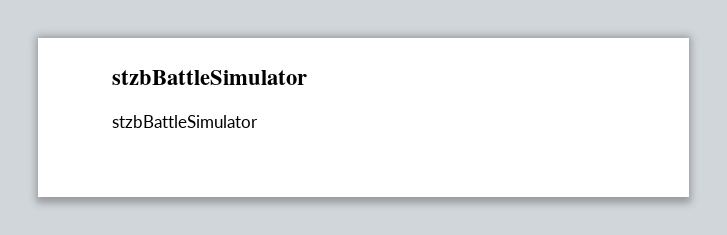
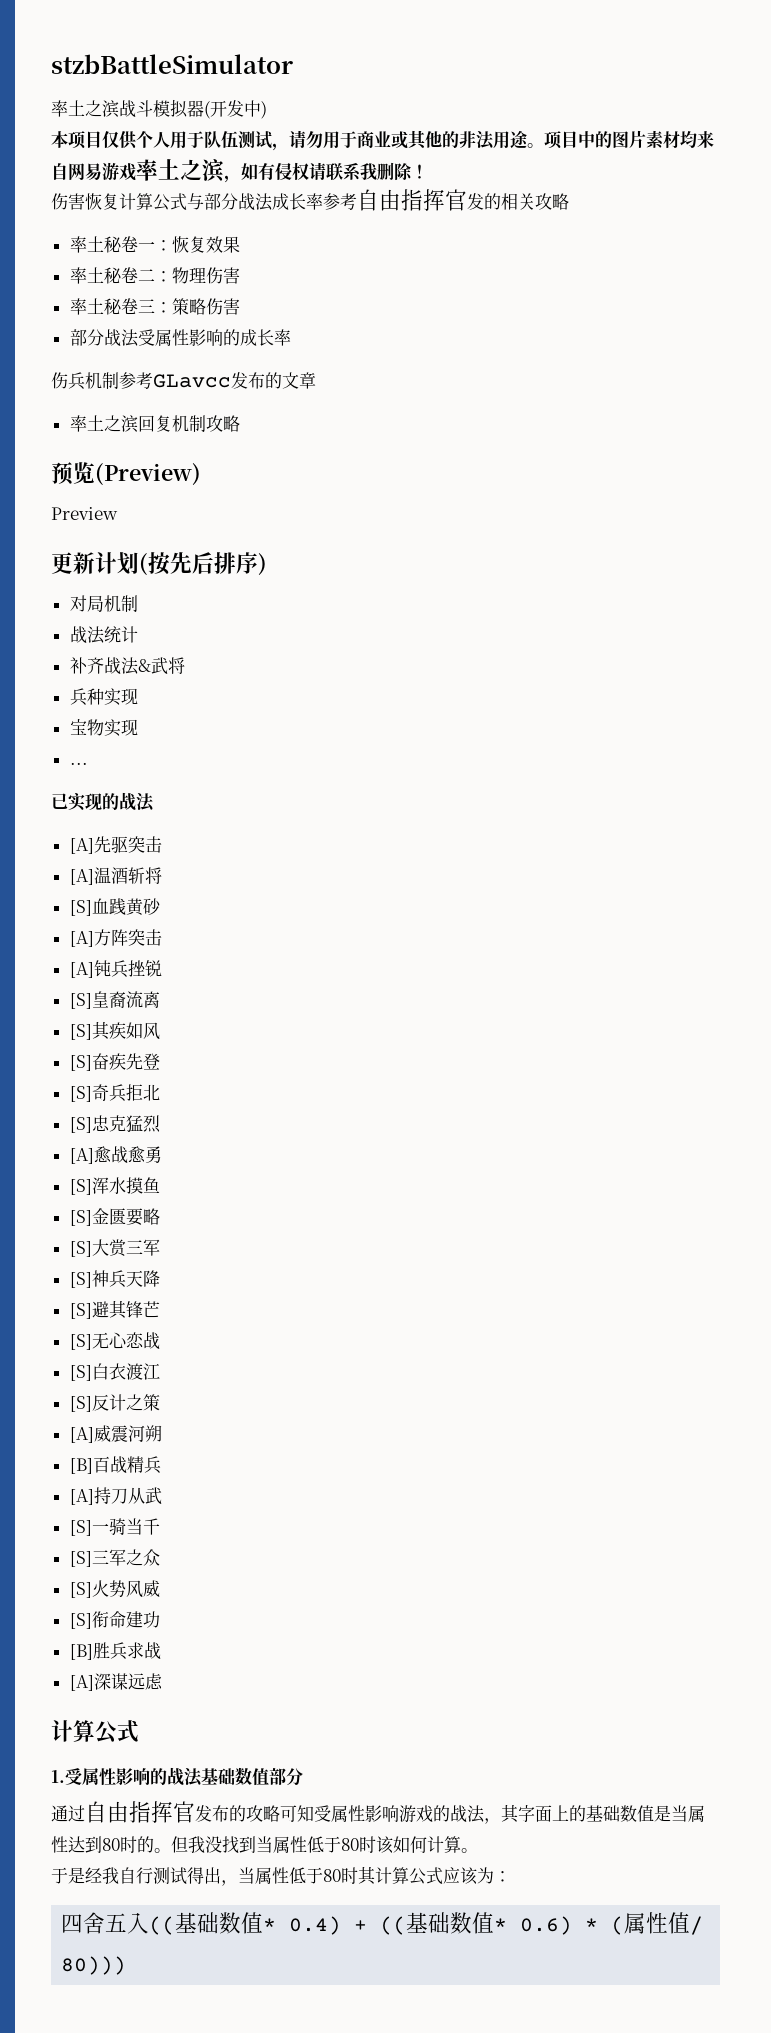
[112,115,258,128] stzbBattleSimulator -> [51,99,267,119] [51,130,714,151] [51,158,428,183] [51,189,569,211] [69,236,240,253] [69,267,240,284] [69,298,240,315] [69,329,291,347] [51,372,316,390] [69,415,240,433] [51,462,201,486] [51,507,118,520] [51,552,267,576] [69,595,138,612] [69,626,138,644] [69,657,185,675] [69,688,138,706] [69,719,138,737] [69,762,88,765] [51,792,155,812] [69,836,162,854] [69,867,162,885] [69,898,161,916] [69,929,162,947] [69,960,162,978] [69,991,160,1009] [69,1021,160,1040] [69,1053,160,1071] [69,1084,160,1102] [69,1115,161,1133] [69,1146,162,1164] [69,1177,160,1195] [69,1208,160,1226] [69,1239,160,1257] [69,1270,160,1288] [69,1300,160,1319] [69,1332,160,1350] [69,1363,160,1381] [69,1394,160,1412] [69,1425,162,1443] [69,1456,161,1474] [69,1487,162,1505] [69,1518,160,1536] [69,1549,160,1567] [69,1580,160,1598] [69,1611,160,1629] [69,1642,161,1660] [69,1673,163,1691] [51,1720,139,1744] [51,1767,303,1787] [51,1801,705,1824] [51,1836,478,1854] [51,1866,511,1886] [61,1912,704,1935] [61,1956,127,1975] 率土之滨战斗模拟器(开发中) // 本项目仅供个人用于队伍测试，请勿用于商业或其他的非法用途。项目中的图片素材均来自网易游戏率土之滨，如有侵权请联系我删除！ // 伤害恢复计算公式与部分战法成长率参考自由指挥官发的相关攻略 // 率土秘卷一：恢复效果 // 率土秘卷二：物理伤害 // 率土秘卷三：策略伤害 // 部分战法受属性影响的成长率 // 伤兵机制参考GLavcc发布的文章 // 率土之滨回复机制攻略 // 预览(Preview) // Preview // 更新计划(按先后排序) // 对局机制 // 战法统计 // 补齐战法&武将 // 兵种实现 // 宝物实现 // ... // 已实现的战法 // [A]先驱突击 // [A]温酒斩将 // [S]血践黄砂 // [A]方阵突击 // [A]钝兵挫锐 // [S]皇裔流离 // [S]其疾如风 // [S]奋疾先登 // [S]奇兵拒北 // [S]忠克猛烈 // [A]愈战愈勇 // [S]浑水摸鱼 // [S]金匮要略 // [S]大赏三军 // [S]神兵天降 // [S]避其锋芒 // [S]无心恋战 // [S]白衣渡江 // [S]反计之策 // [A]威震河朔 // [B]百战精兵 // [A]持刀从武 // [S]一骑当千 // [S]三军之众 // [S]火势风威 // [S]衔命建功 // [B]胜兵求战 // [A]深谋远虑 // 计算公式 // 1.受属性影响的战法基础数值部分 // 通过自由指挥官发布的攻略可知受属性影响游戏的战法，其字面上的基础数值是当属性达到80时的。但我没找到当属性低于80时该如何计算。 // 于是经我自行测试得出，当属性低于80时其计算公式应该为： // 四舍五入((基础数值* 0.4) + ((基础数值* 0.6) * (属性值/ 80)))

